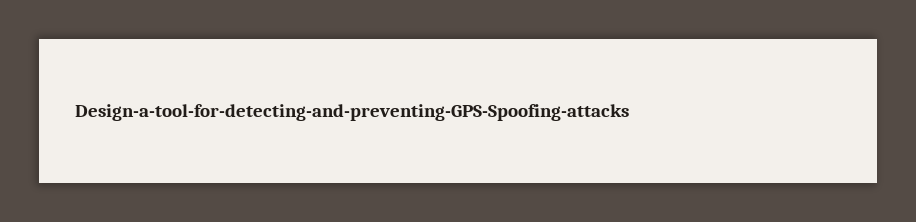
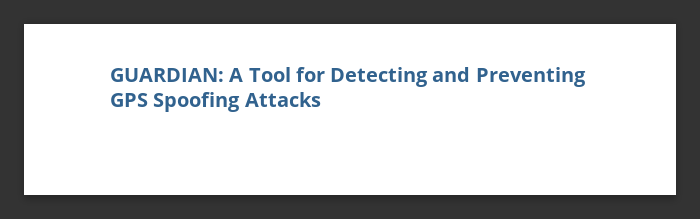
[75,104,629,121] Design-a-tool-for-detecting-and-preventing-GPS-Spoofing-attacks -> [110,67,586,87] [110,92,321,112] GUARDIAN: A Tool for Detecting and Preventing GPS Spoofing Attacks

